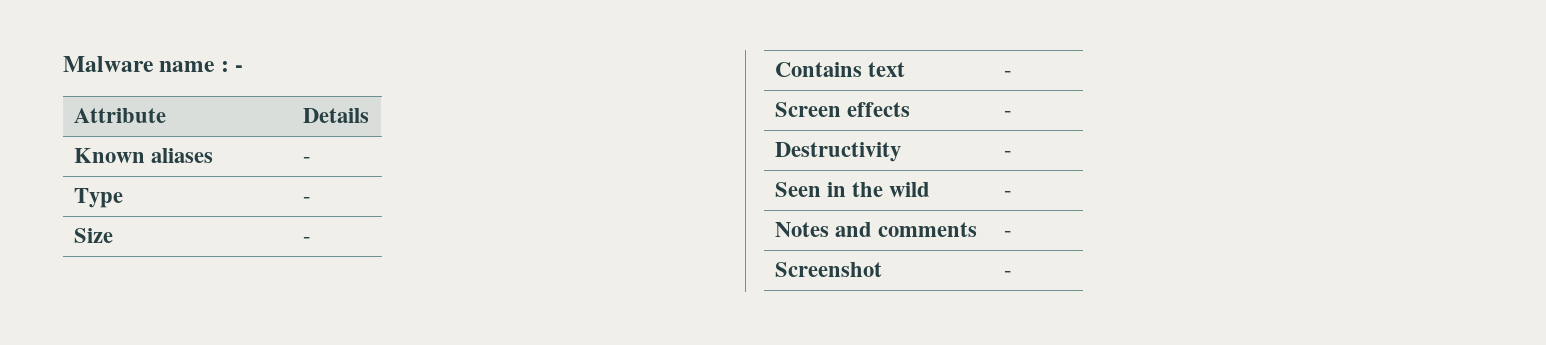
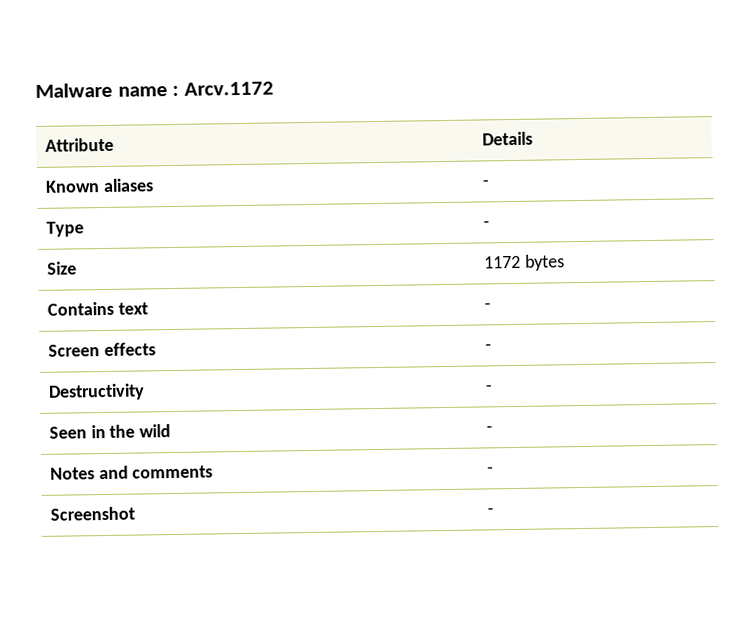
[235,65,244,72] - -> [184,81,275,96] Arcv.1172
[303,237,312,243] - -> [483,254,565,271] 1172 bytes

